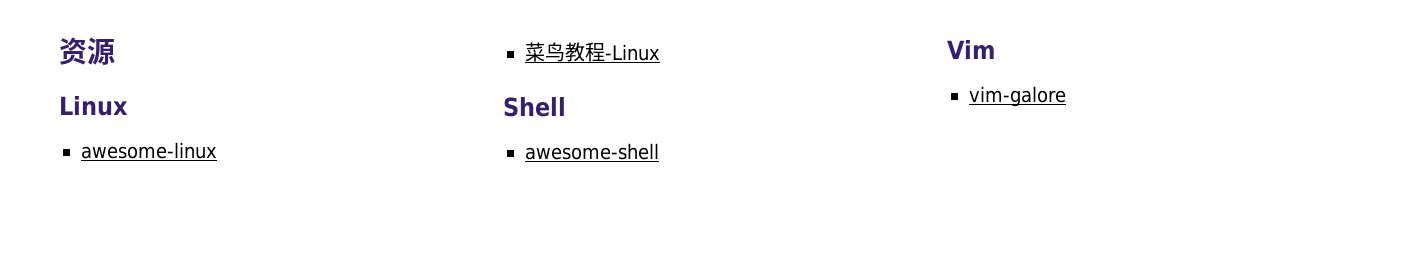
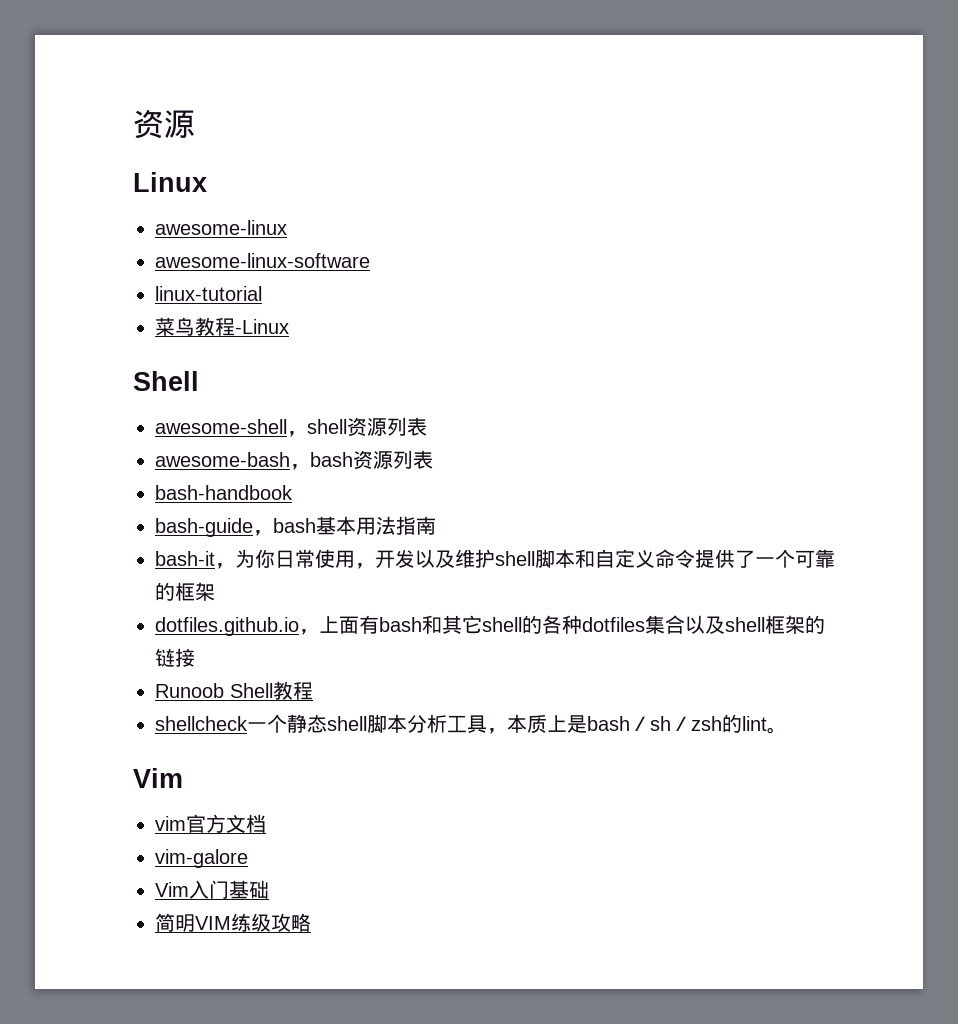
(217, 150) none -> [155,253,370,268] [155,286,262,301] // awesome-linux-software // linux-tutorial
[947,40,995,59] [969,86,1066,107] // Vim // vim-galore -> [287,417,427,437] [155,450,433,470] [155,485,293,500] [155,516,436,537] [155,549,835,569] [155,582,215,601] [155,615,825,636] [155,648,195,667] [155,681,313,700] [155,714,787,734] [133,768,183,788] [155,814,266,833] [155,849,248,868] [155,880,269,899] [155,913,311,932] ，shell资源列表 // awesome-bash，bash资源列表 // bash-handbook // bash-guide，bash基本用法指南 // bash-it，为你日常使用，开发以及维护shell脚本和自定义命令提供了一个可靠的框架 // dotfiles.github.io，上面有bash和其它shell的各种dotfiles集合以及shell框架的链接 // Runoob Shell教程 // shellcheck一个静态shell脚本分析工具，本质上是bash／sh／zsh的lint。 // Vim // vim官方文档 // vim-galore // Vim入门基础 // 简明VIM练级攻略

